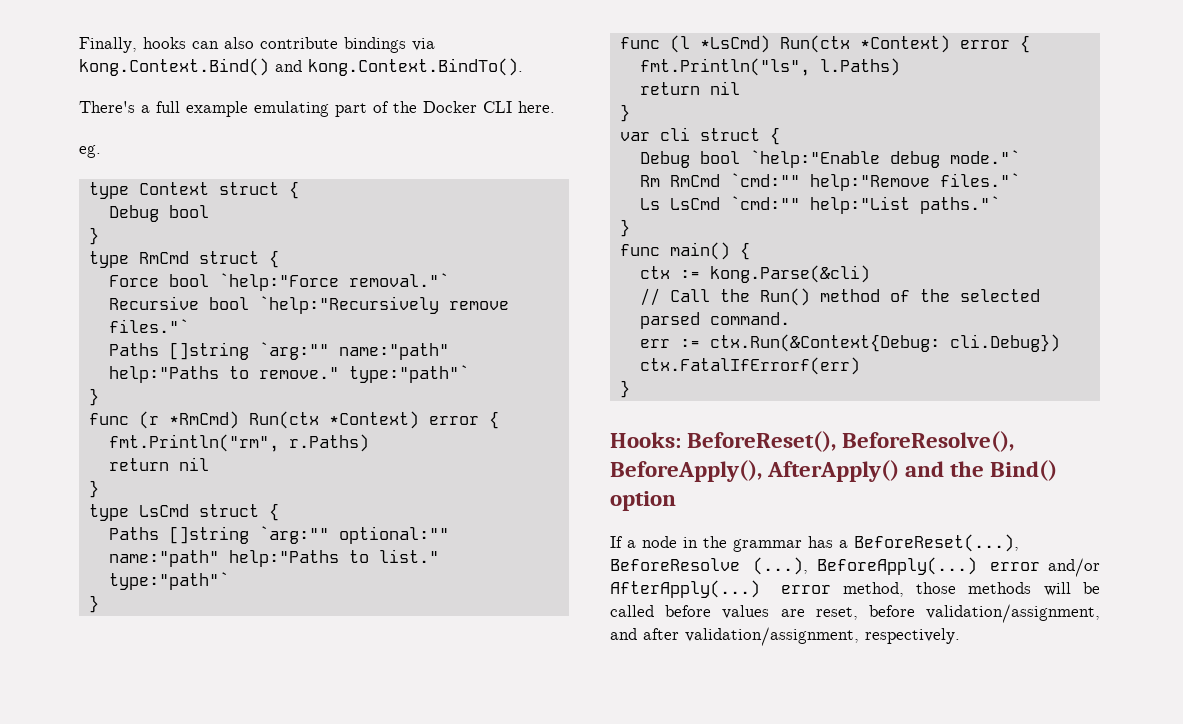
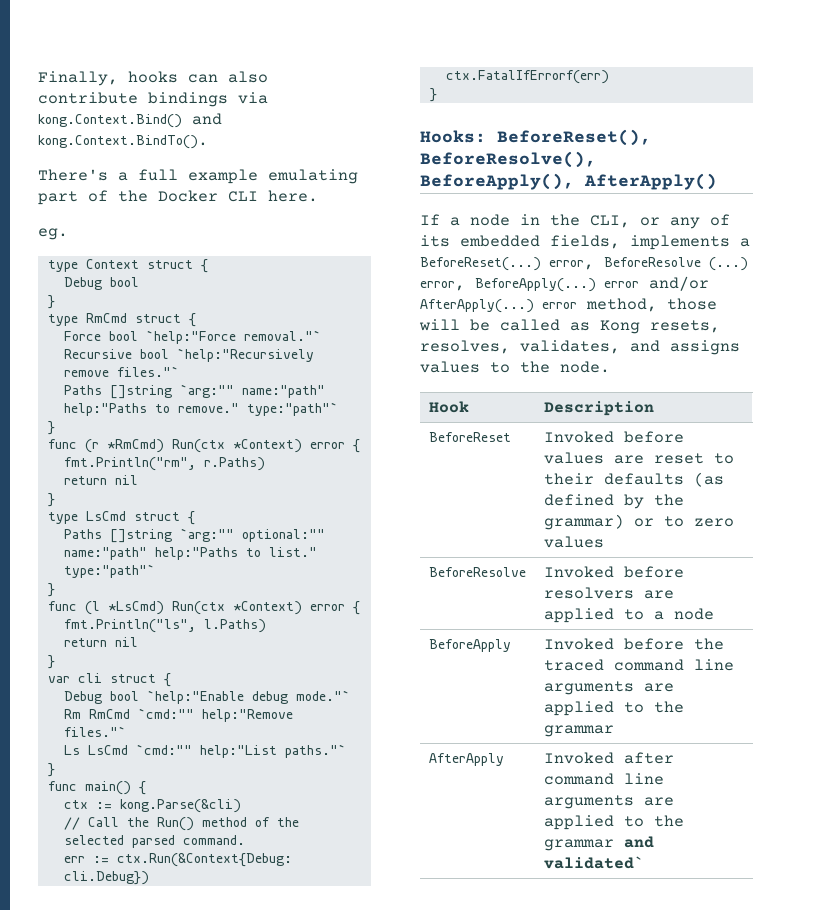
[905,460,1058,481] [610,491,676,511] and the Bind() option -> (717, 181) none
[733,534,1019,552] [610,557,809,575] grammar has a BeforeReset(...), BeforeResolve (...), -> [590,214,730,229] [420,235,750,250] [420,257,748,271] [420,281,465,291] CLI, or any of its embedded fields, implements a BeforeReset(...) error, BeforeResolve (...) error,
[968,582,1032,594] methods -> (717, 304) none
[665,604,1100,623] [610,627,960,646] before values are reset, before validation/assignment, and after validation/assignment, respectively. -> [570,320,720,334] [420,340,740,355] [420,361,610,373] [428,401,469,413] [543,401,654,416] [428,432,511,442] [543,431,684,443] [543,452,734,464] [543,472,724,487] [543,494,684,509] [543,514,734,530] [543,536,604,548] [428,567,526,577] [543,566,684,578] [543,587,674,599] [543,608,714,623] [428,639,511,652] [543,638,724,650] [543,659,734,671] [543,681,674,695] [543,701,684,716] [543,725,614,737] [428,753,504,766] [543,752,674,764] [543,773,664,785] [543,795,674,809] [543,815,684,830] [543,836,654,851] [543,856,644,869] as Kong resets, resolves, validates, and assigns values to the node. // Hook | Description // BeforeReset | Invoked before values are reset to their defaults (as defined by the grammar) or to zero values // BeforeResolve | Invoked before resolvers are applied to a node // BeforeApply | Invoked before the traced command line arguments are applied to the grammar // AfterApply | Invoked after command line arguments are applied to the grammar and validated`

